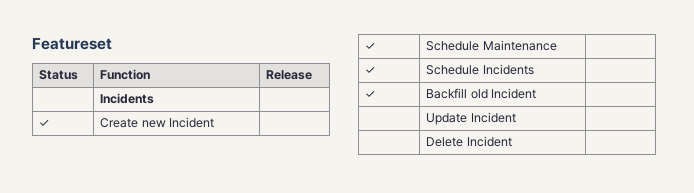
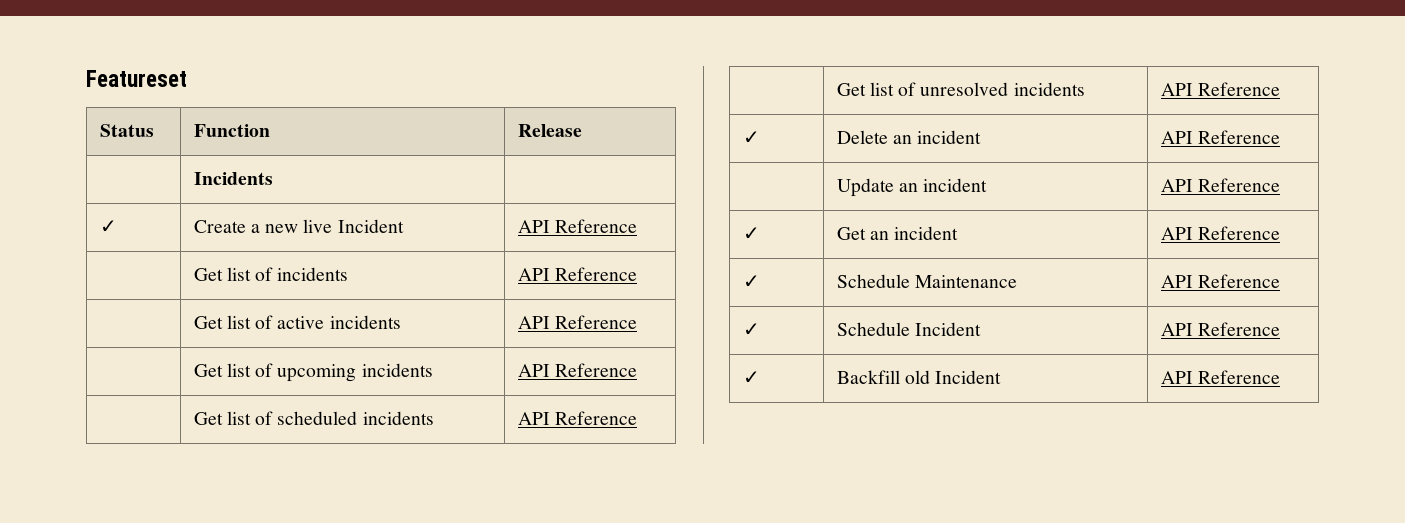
[141,117,215,128] new Incident | -> [250,219,404,233] [517,219,637,233] [193,267,349,281] [517,267,637,281] [193,315,401,329] [517,315,637,329] [193,363,433,382] [517,363,637,377] [193,411,434,425] [517,411,637,425] [836,82,1085,96] [1160,82,1280,96] [742,131,760,144] [836,130,982,144] [1160,130,1280,144] [836,178,988,197] [1160,178,1280,192] [742,227,760,240] [836,226,959,240] [1160,226,1280,240] a new live Incident | API Reference // | Get list of incidents | API Reference // | Get list of active incidents | API Reference // | Get list of upcoming incidents | API Reference // | Get list of scheduled incidents | API Reference // | Get list of unresolved incidents | API Reference // ✓ | Delete an incident | API Reference // | Update an incident | API Reference // ✓ | Get an incident | API Reference
[365,66,377,74] [426,64,534,75] // ✓ | Schedule Incidents | -> [1160,274,1280,288] [742,323,760,336] [836,322,981,336] [1160,322,1280,336] API Reference // ✓ | Schedule Incident | API Reference
[426,112,516,125] [426,136,512,147] // | Update Incident | // | Delete Incident | -> [1160,370,1280,384] API Reference

